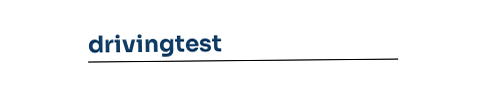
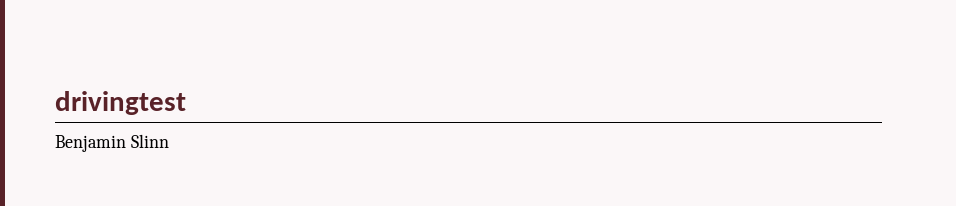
(223, 46) none -> [55,134,169,152] // Benjamin Slinn

